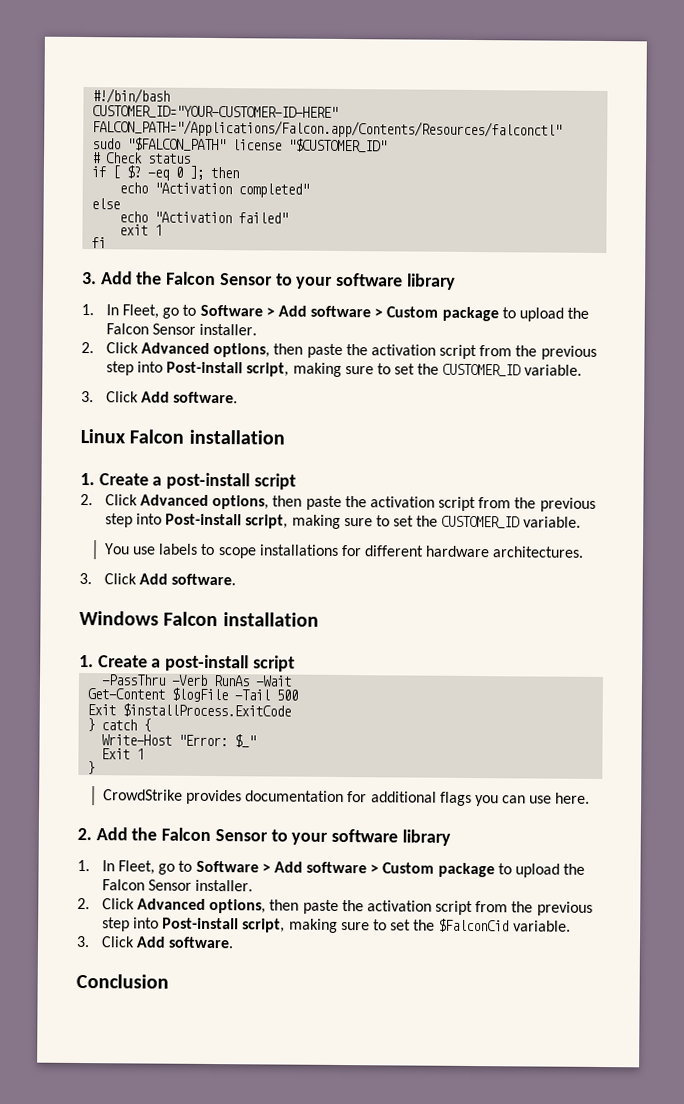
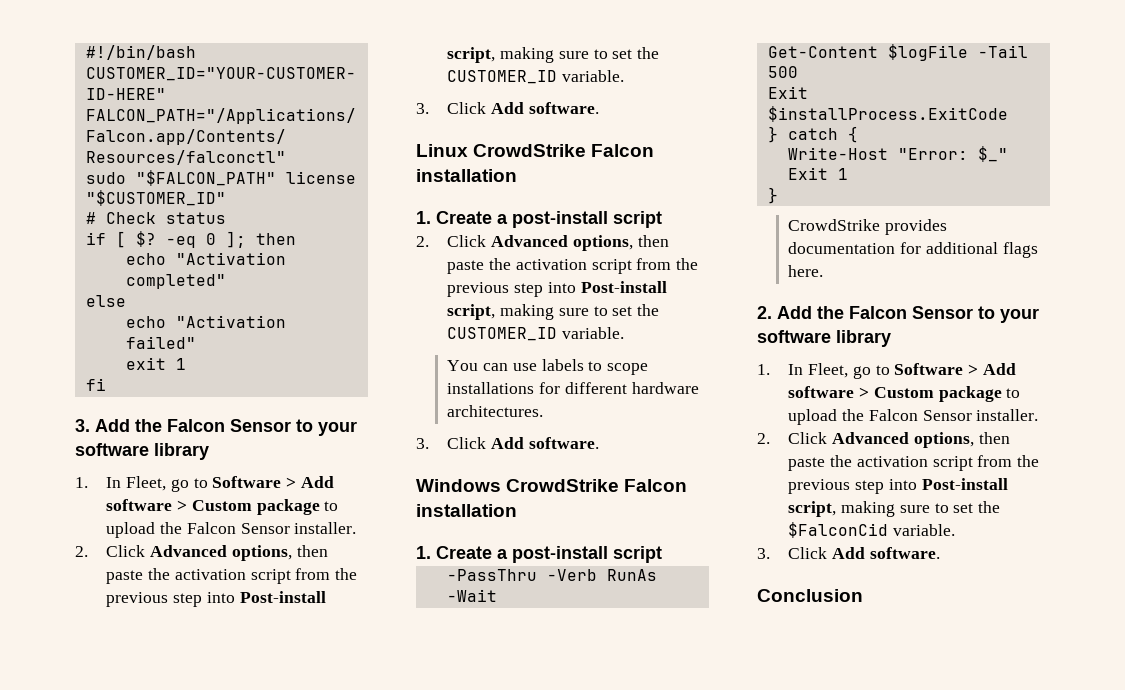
(126, 436) none -> [473,144,587,157] CrowdStrike
(130, 549) none -> [483,363,509,371] can
(159, 618) none -> [506,479,620,492] CrowdStrike
[474,795,553,807] you can use -> (1038, 250) none

